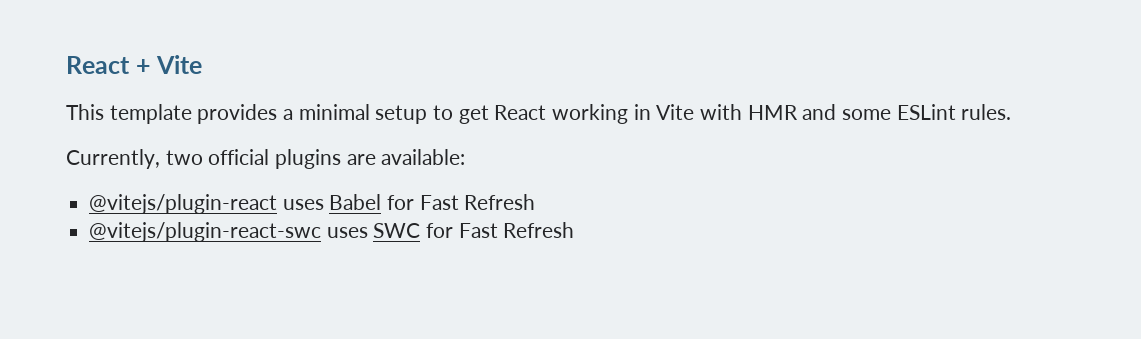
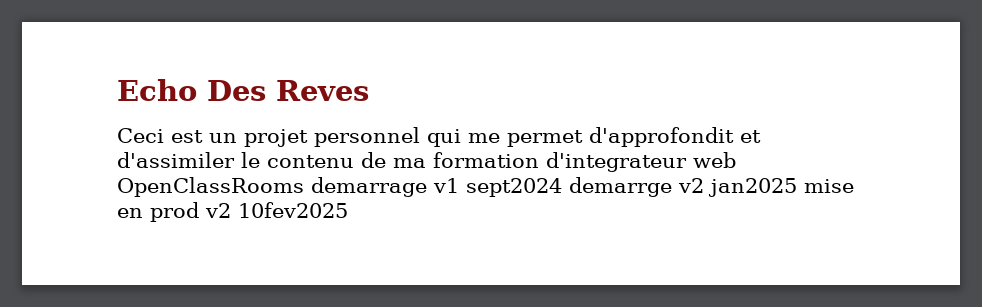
[66,55,203,74] [66,104,1012,124] [66,149,466,169] [89,194,536,214] [89,222,575,242] React + Vite // This template provides a minimal setup to get React working in Vite with HMR and some ESLint rules. // Currently, two official plugins are available: // @vitejs/plugin-react uses Babel for Fast Refresh // @vitejs/plugin-react-swc uses SWC for Fast Refresh -> [117,79,369,101] [117,127,761,147] [117,152,736,172] [117,177,854,197] [117,202,348,222] Echo Des Reves // Ceci est un projet personnel qui me permet d'approfondit et d'assimiler le contenu de ma formation d'integrateur web OpenClassRooms demarrage v1 sept2024 demarrge v2 jan2025 mise en prod v2 10fev2025

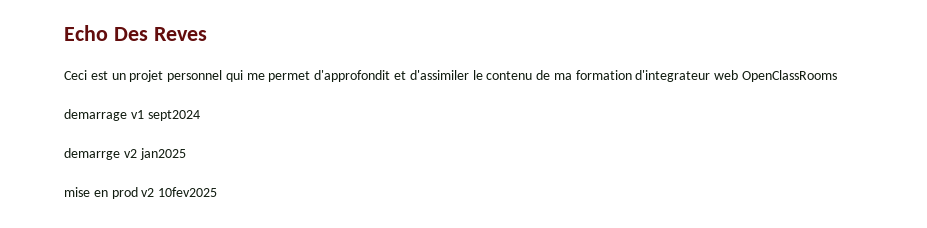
(304, 187) none -> (838, 76) //
(562, 187) none -> (200, 115) //
(797, 187) none -> (186, 154) //

